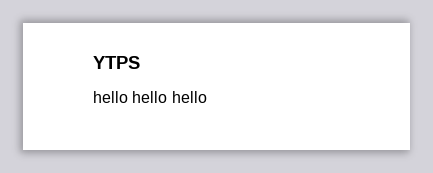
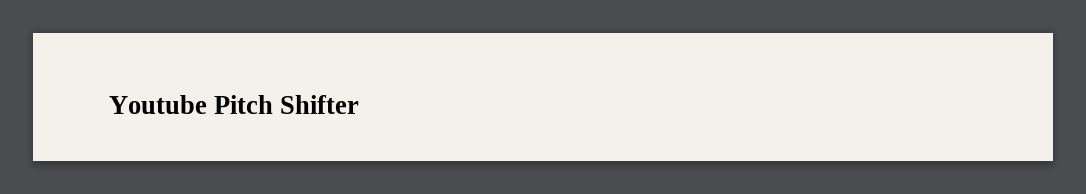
[93,56,140,69] [93,91,207,103] YTPS // hello hello hello -> [109,95,360,114] Youtube Pitch Shifter

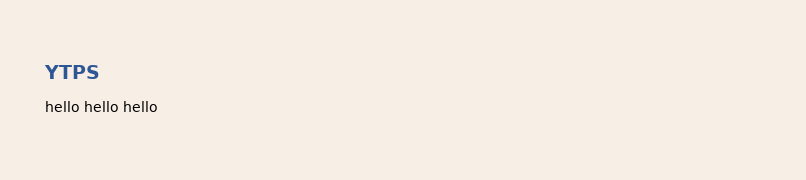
[109,95,360,114] Youtube Pitch Shifter -> [44,65,100,79] [45,101,158,112] YTPS // hello hello hello

